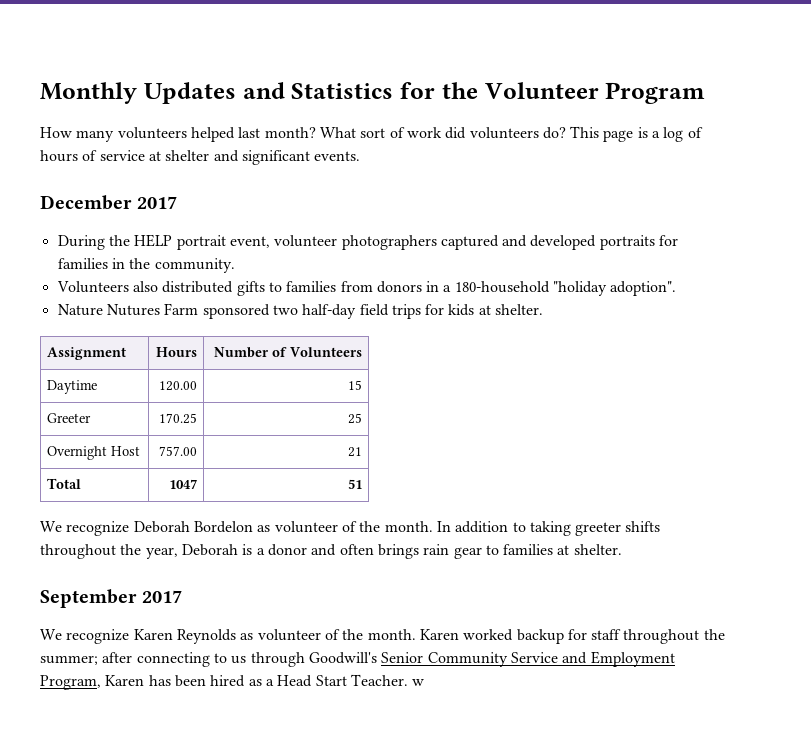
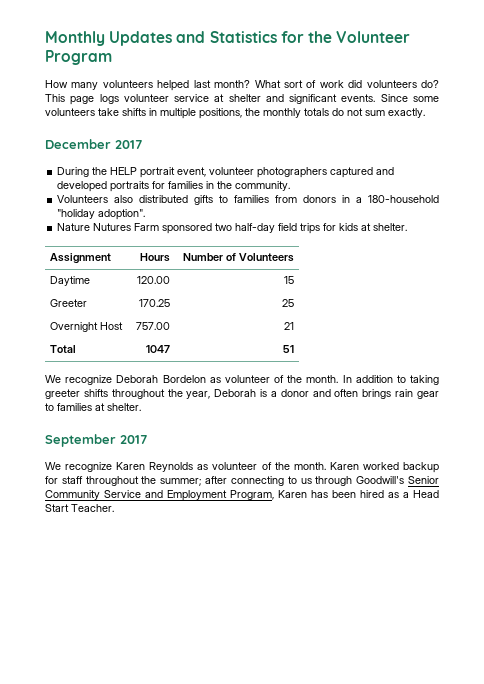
[637,127,703,142] [40,150,98,162] is a log of hours of -> [99,94,169,104] logs volunteer
(361, 156) none -> [380,94,439,102] [45,108,425,119] Since some volunteers take shifts in multiple positions, the monthly totals do not sum exactly.
[412,679,425,686] w -> (114, 508) none

